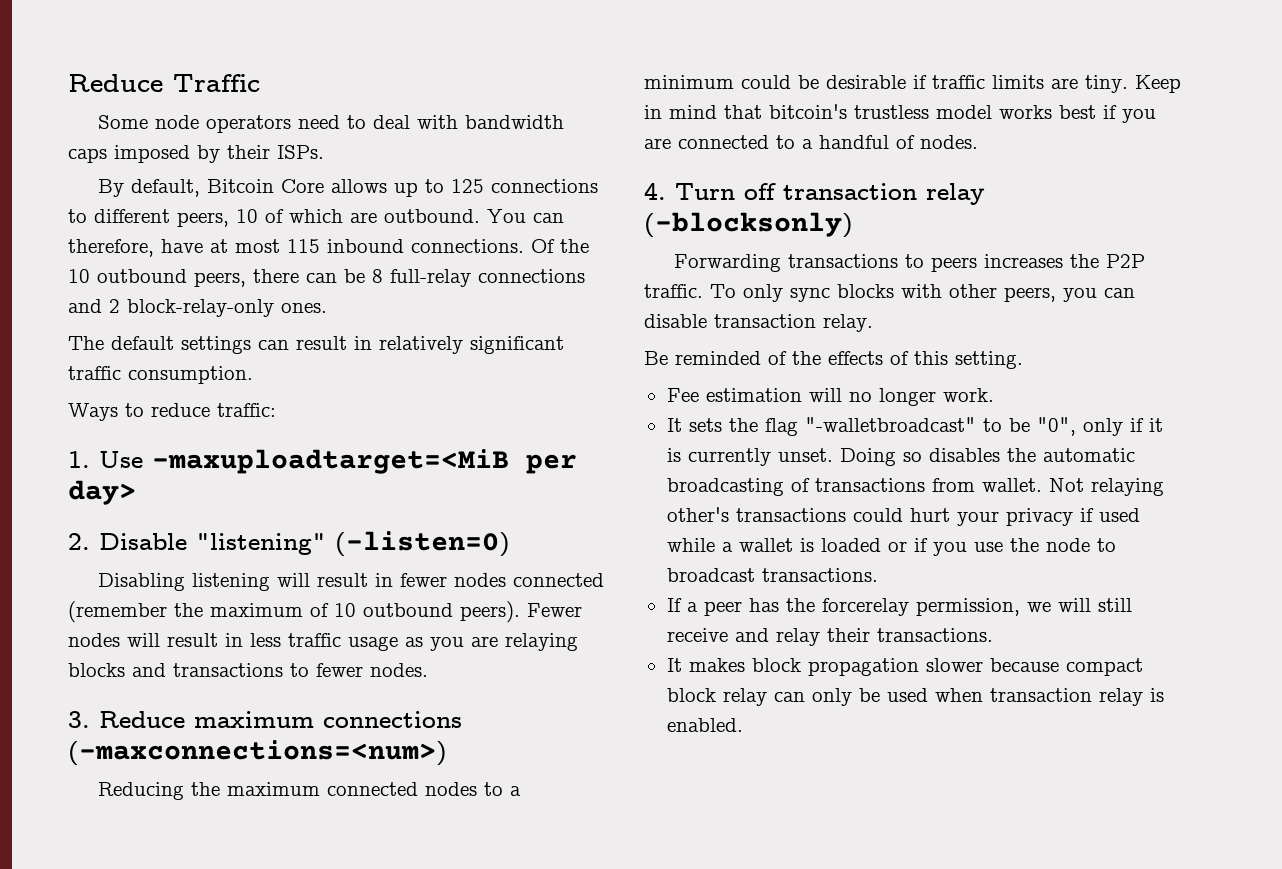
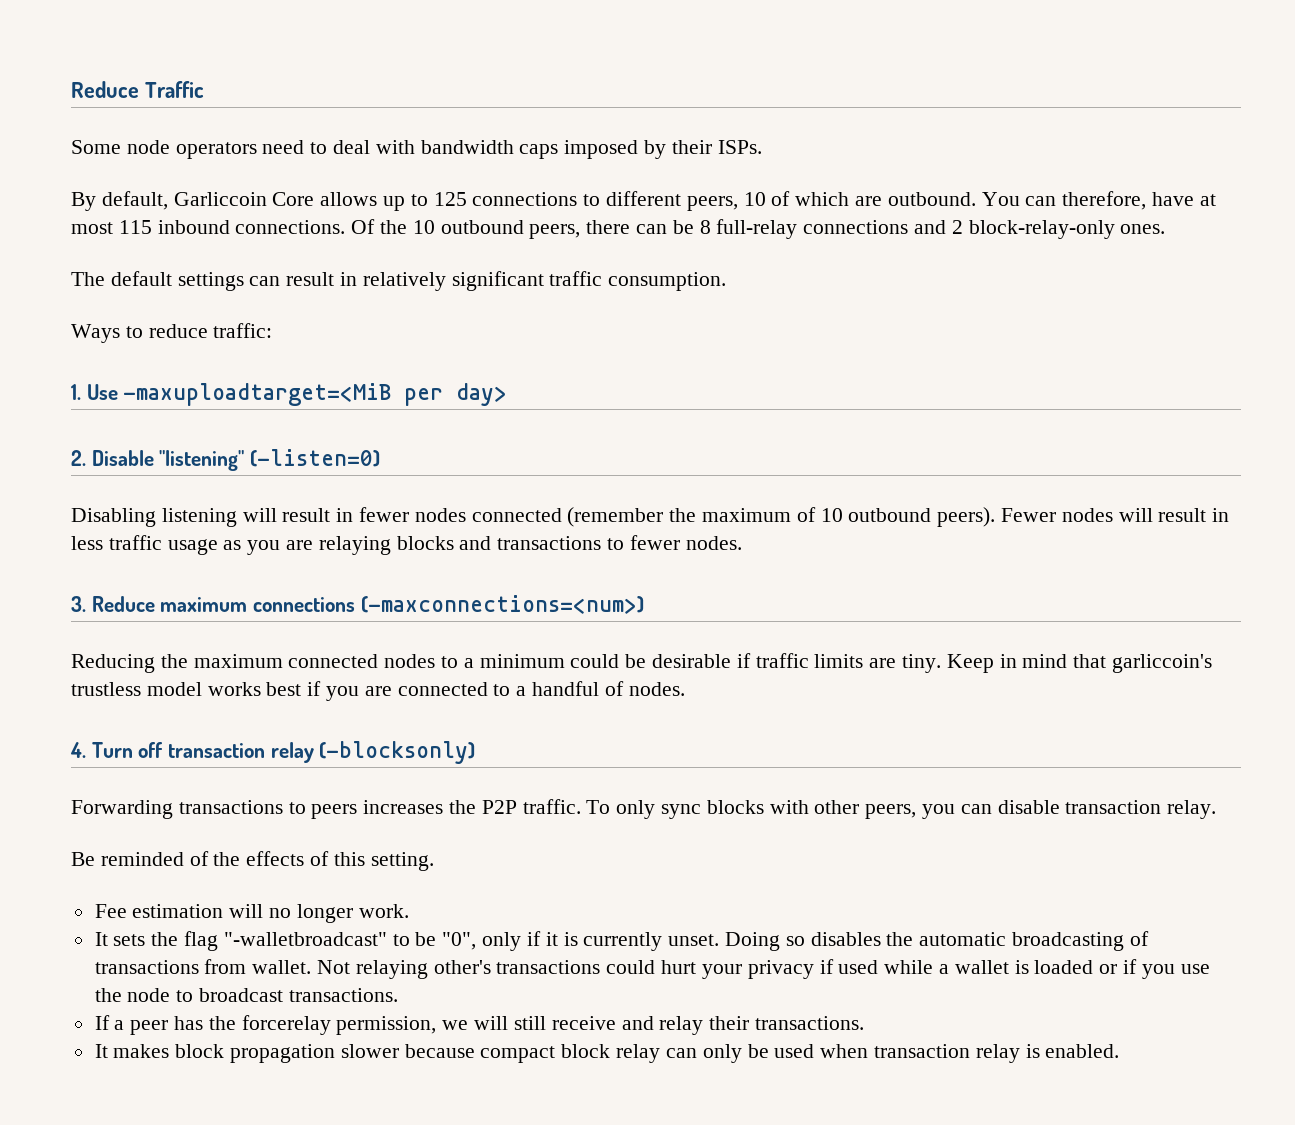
[206,179,274,193] Bitcoin -> [173,192,267,206] Garliccoin
[769,104,847,119] bitcoin's -> [1112,654,1213,673] garliccoin's

